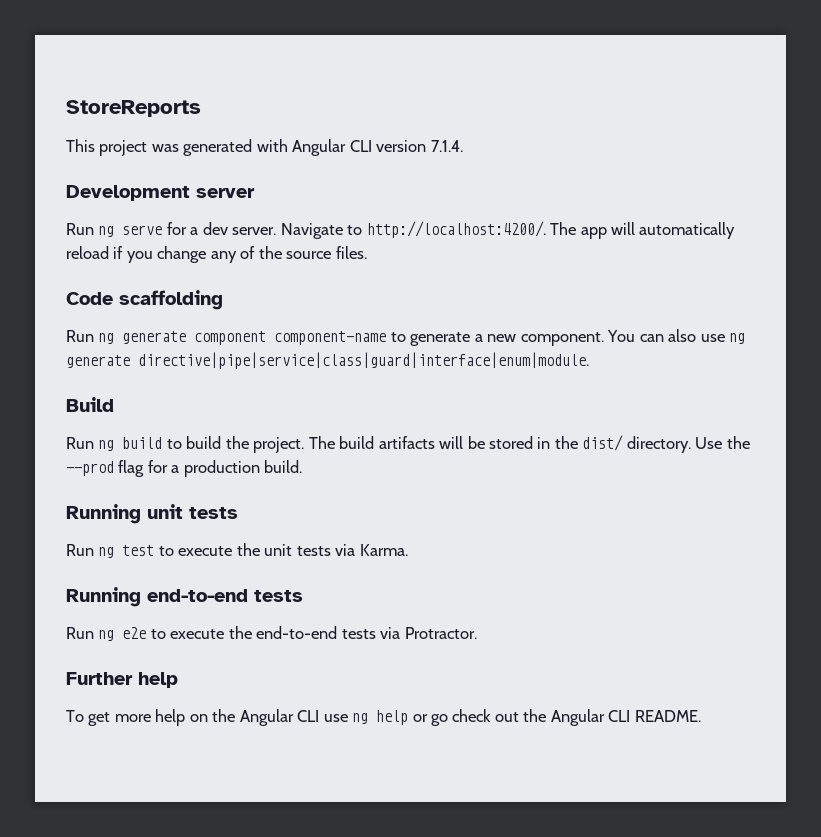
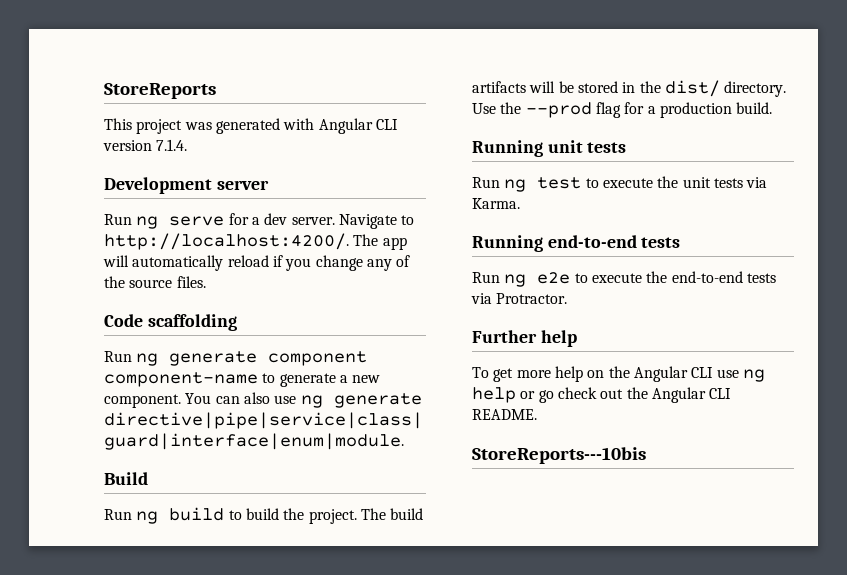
(701, 716) none -> [472,447,646,464] // StoreReports---10bis

